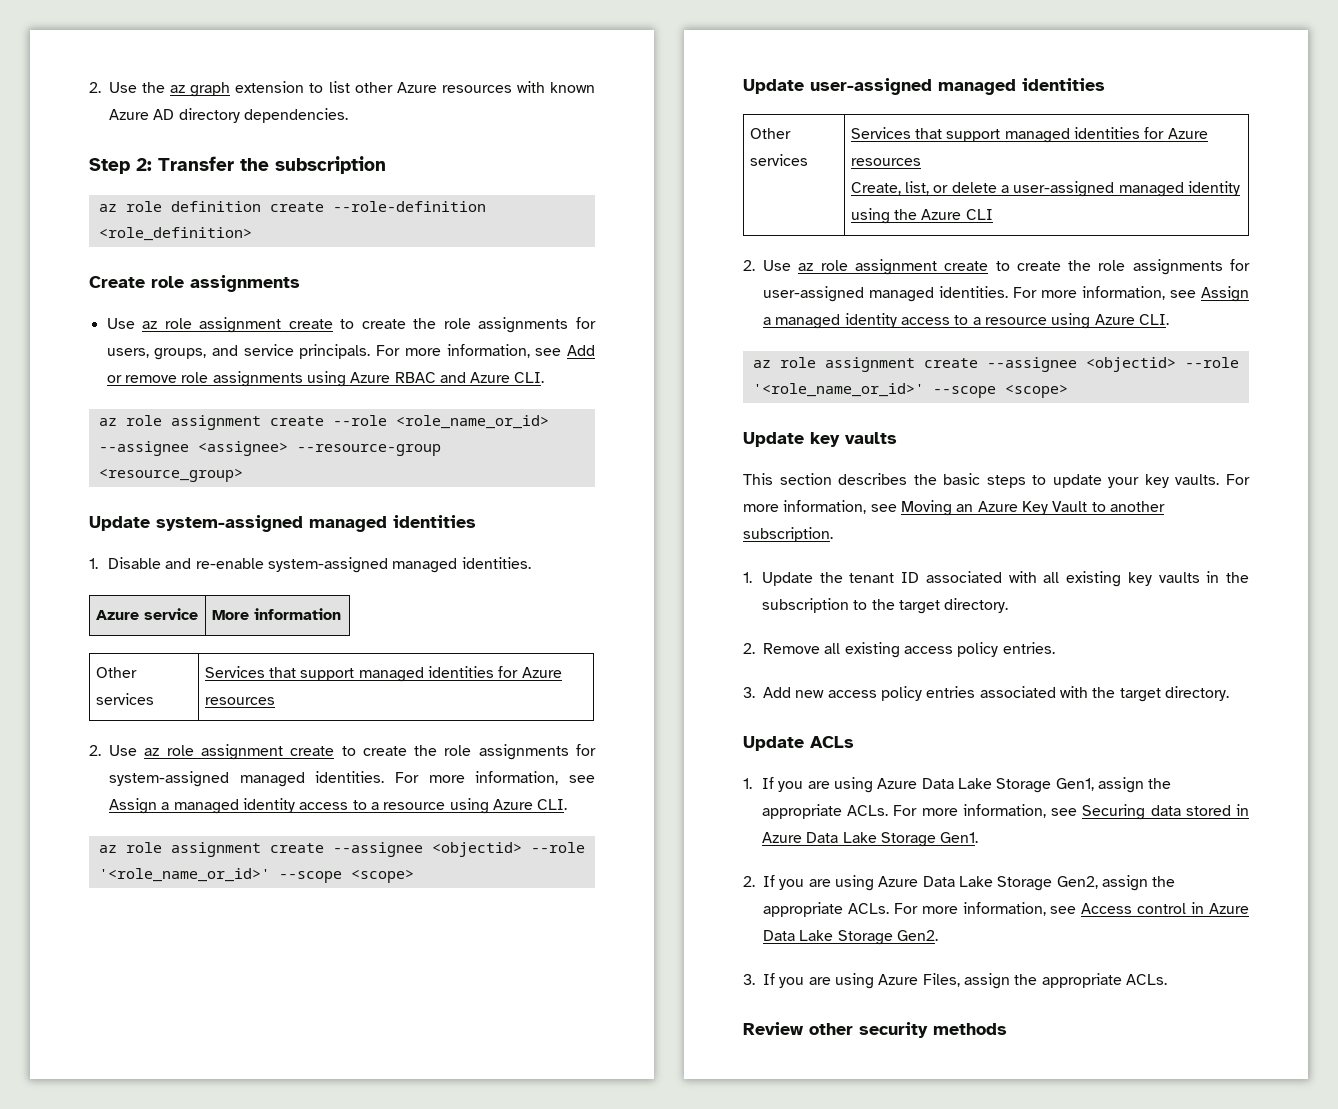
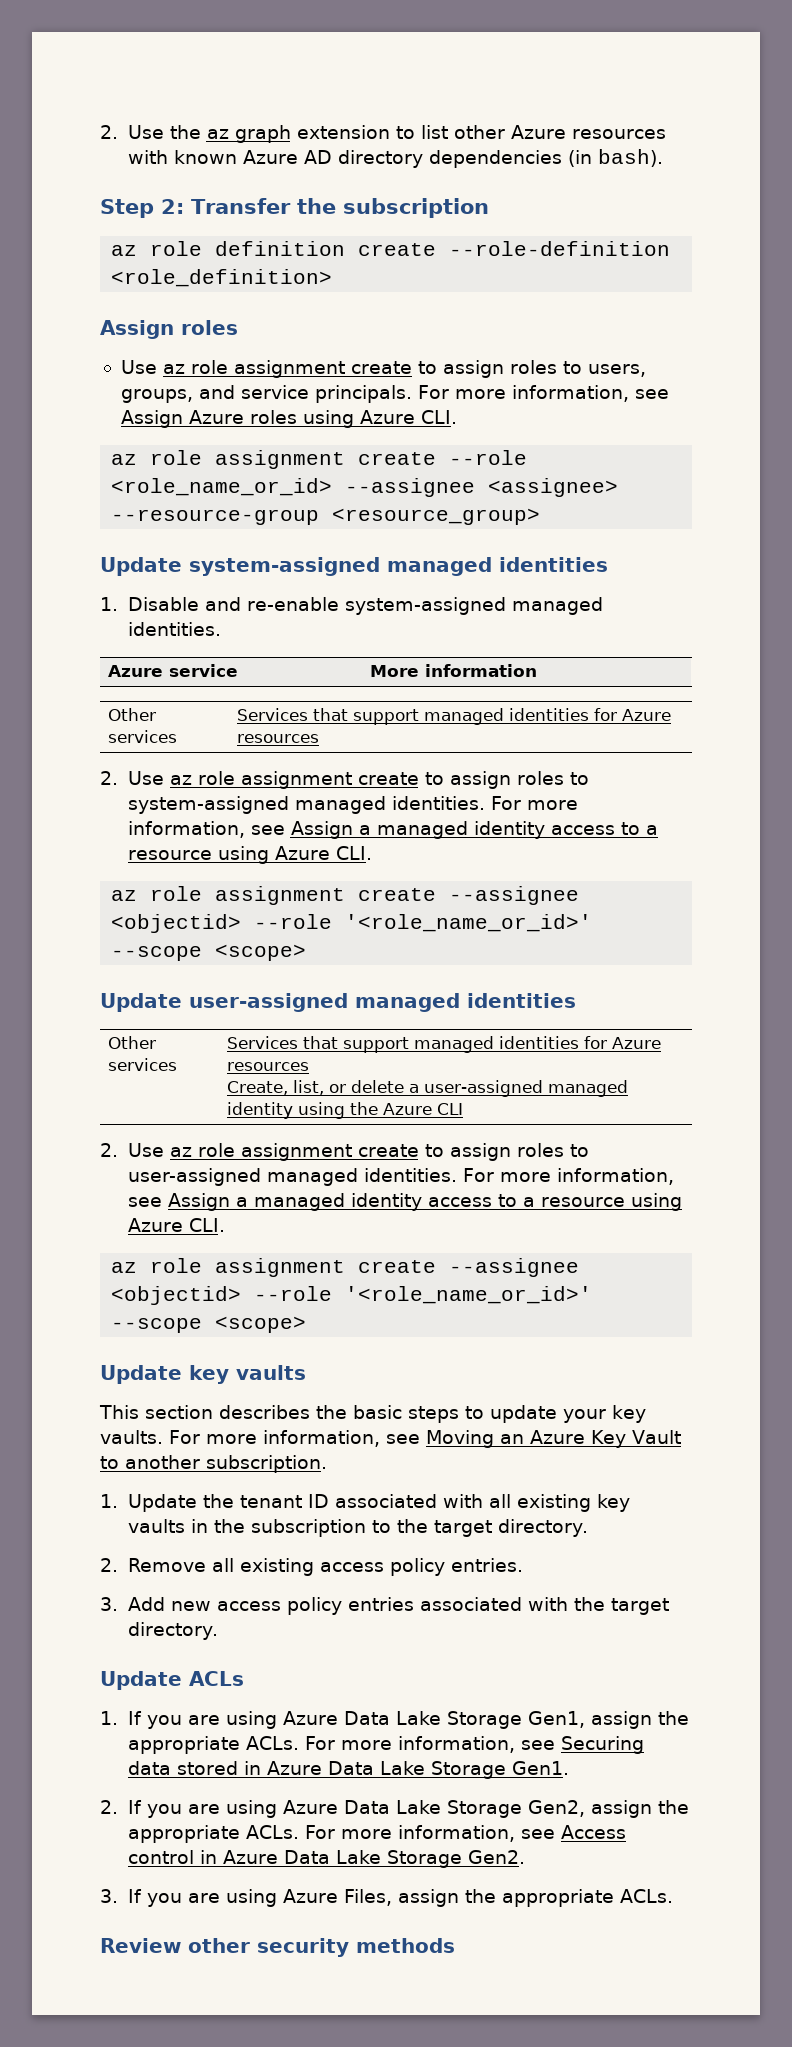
[243,108,348,123] dependencies. -> [428,149,663,168] dependencies (in bash).
[89,275,300,292] [106,317,596,333] Create role assignments // Use az role assignment create to create the role assignments for -> [100,320,238,339] [120,360,582,378] Assign roles // Use az role assignment create to assign roles to
[567,345,595,356] [106,371,466,387] Add or remove role assignments using Azure RBAC and -> [120,410,354,428] Assign Azure roles using
[362,744,596,760] create the role assignments for -> [449,771,589,789] assign roles to
[1016,259,1250,275] create the role assignments for -> [449,1143,589,1161] assign roles to

